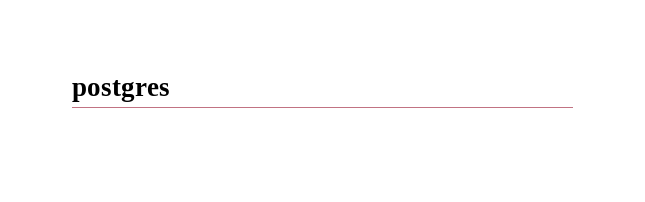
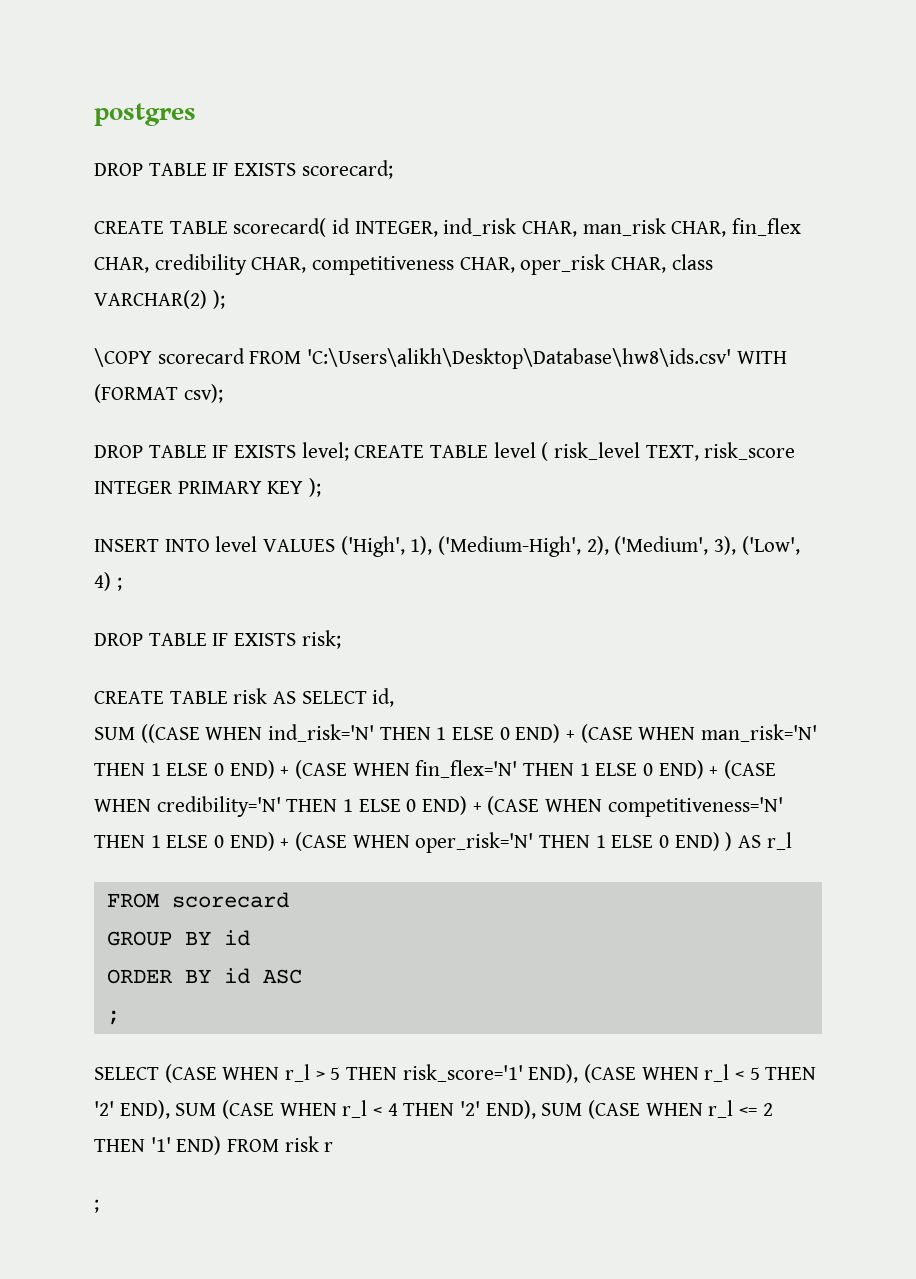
(170, 91) none -> [94,160,393,179] [94,218,802,237] [94,254,713,275] [94,290,225,309] [94,348,787,369] [94,384,223,403] [94,442,796,461] [94,478,322,497] [94,536,800,557] [94,572,122,591] [94,630,341,649] [94,688,395,707] [94,724,818,743] [94,760,777,779] [94,796,783,817] [94,832,792,853] [106,892,289,908] [106,930,250,946] [106,968,302,984] [106,1010,120,1025] [94,1064,817,1083] [94,1100,773,1119] [94,1136,334,1155] [94,1199,99,1213] // DROP TABLE IF EXISTS scorecard; // CREATE TABLE scorecard( id INTEGER, ind_risk CHAR, man_risk CHAR, fin_flex CHAR, credibility CHAR, competitiveness CHAR, oper_risk CHAR, class VARCHAR(2) ); // \COPY scorecard FROM 'C:\Users\alikh\Desktop\Database\hw8\ids.csv' WITH (FORMAT csv); // DROP TABLE IF EXISTS level; CREATE TABLE level ( risk_level TEXT, risk_score INTEGER PRIMARY KEY ); // INSERT INTO level VALUES ('High', 1), ('Medium-High', 2), ('Medium', 3), ('Low', 4) ; // DROP TABLE IF EXISTS risk; // CREATE TABLE risk AS SELECT id, // SUM ((CASE WHEN ind_risk='N' THEN 1 ELSE 0 END) + (CASE WHEN man_risk='N' THEN 1 ELSE 0 END) + (CASE WHEN fin_flex='N' THEN 1 ELSE 0 END) + (CASE WHEN credibility='N' THEN 1 ELSE 0 END) + (CASE WHEN competitiveness='N' THEN 1 ELSE 0 END) + (CASE WHEN oper_risk='N' THEN 1 ELSE 0 END) ) AS r_l // FROM scorecard // GROUP BY id // ORDER BY id ASC // ; // SELECT (CASE WHEN r_l > 5 THEN risk_score='1' END), (CASE WHEN r_l < 5 THEN '2' END), SUM (CASE WHEN r_l < 4 THEN '2' END), SUM (CASE WHEN r_l <= 2 THEN '1' END) FROM risk r // ;

